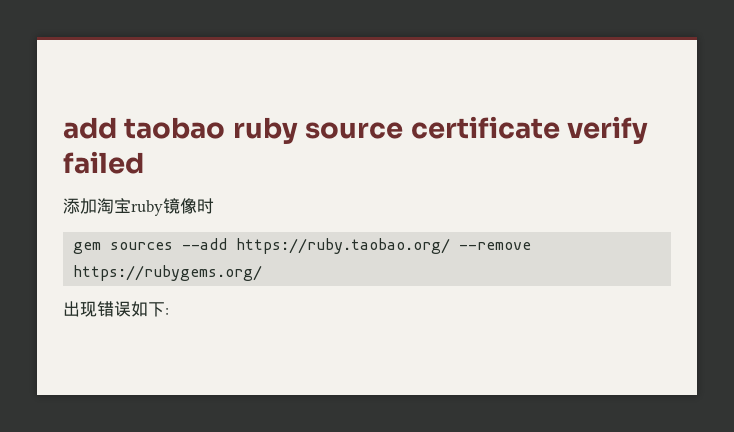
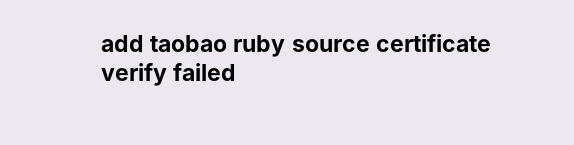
[63,198,214,216] [73,238,532,254] [73,265,263,281] [63,301,169,317] // 添加淘宝ruby镜像时 // gem sources --add https://ruby.taobao.org/ --remove https://rubygems.org/ // 出现错误如下: -> (237, 72) none

